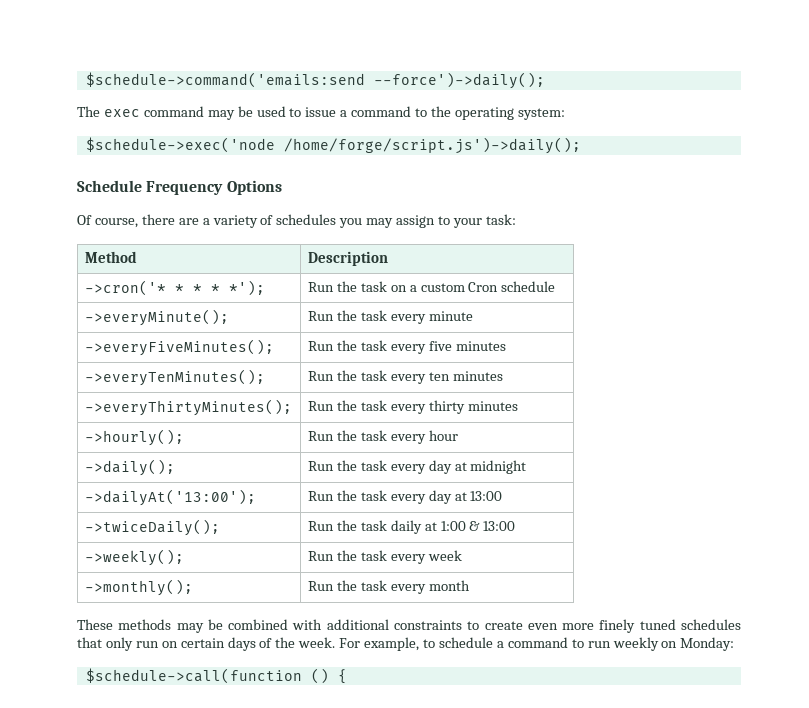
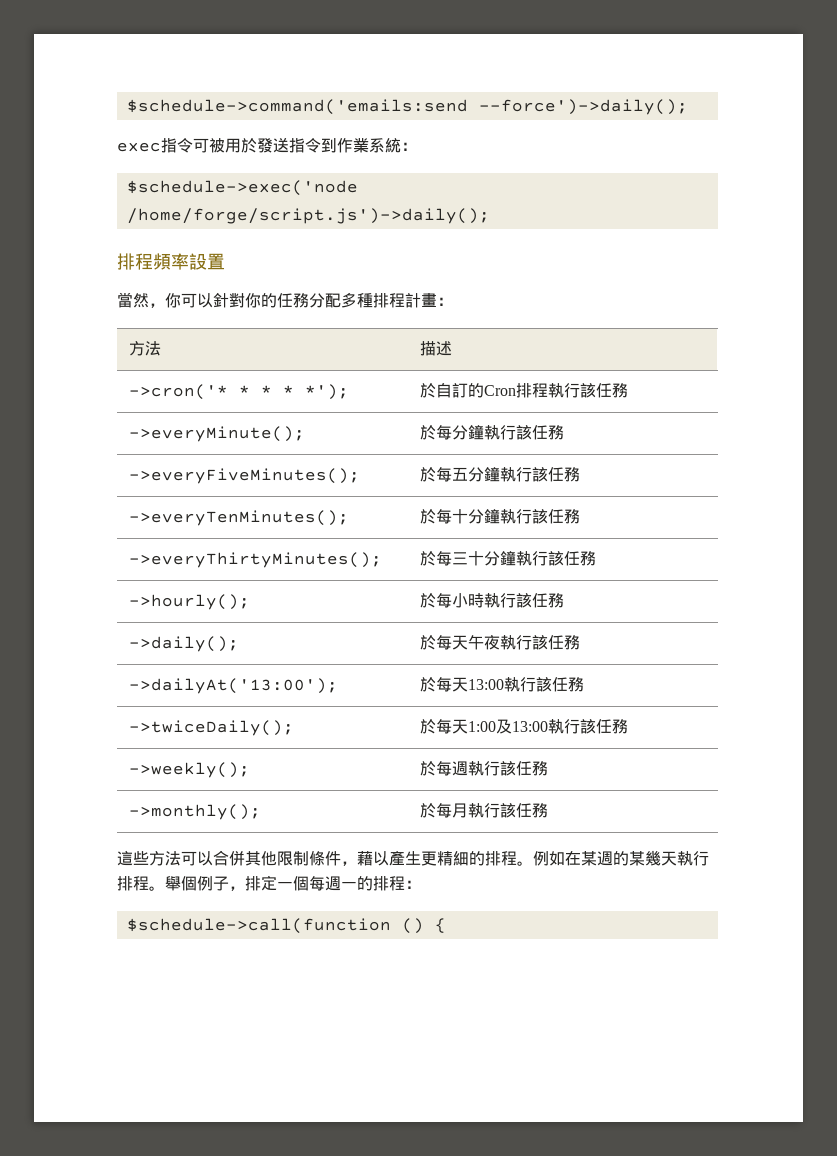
[77,106,565,120] [85,137,581,154] [77,180,282,195] [77,214,516,228] [84,251,137,263] [307,251,388,266] The exec command may be used to issue a command to the operating system: // $schedule->exec('node /home/forge/script.js')->daily(); // Schedule Frequency Options // Of course, there are a variety of schedules you may assign to your task: // Method | Description -> [117,137,417,153] [126,180,358,196] [126,208,490,224] [117,253,225,270] [117,292,453,308] [129,341,162,356] [420,341,453,356] exec指令可被用於發送指令到作業系統： // $schedule->exec('node /home/forge/script.js')->daily(); // 排程頻率設置 // 當然，你可以針對你的任務分配多種排程計畫： // 方法 | 描述
[307,281,556,292] [84,309,229,326] [307,310,473,324] [84,339,274,356] [307,340,506,354] [84,369,265,386] [307,370,503,384] [84,399,292,416] [307,400,518,414] [84,429,184,446] [307,430,458,444] [84,459,175,476] [307,460,527,474] [84,489,256,506] [307,490,503,504] Run the task on a custom Cron schedule // ->everyMinute(); | Run the task every minute // ->everyFiveMinutes(); | Run the task every five minutes // ->everyTenMinutes(); | Run the task every ten minutes // ->everyThirtyMinutes(); | Run the task every thirty minutes // ->hourly(); | Run the task every hour // ->daily(); | Run the task every day at midnight // ->dailyAt('13:00'); | Run the task every day at 13:00 -> [420,383,629,398] [129,426,306,442] [420,425,565,440] [129,468,361,484] [420,467,581,482] [129,510,350,526] [420,509,581,524] [129,552,383,568] [420,551,597,566] [129,594,251,610] [420,593,565,608] [129,636,240,652] [420,635,581,650] [129,678,339,694] [420,677,585,692] 於自訂的Cron排程執行該任務 // ->everyMinute(); | 於每分鐘執行該任務 // ->everyFiveMinutes(); | 於每五分鐘執行該任務 // ->everyTenMinutes(); | 於每十分鐘執行該任務 // ->everyThirtyMinutes(); | 於每三十分鐘執行該任務 // ->hourly(); | 於每小時執行該任務 // ->daily(); | 於每天午夜執行該任務 // ->dailyAt('13:00'); | 於每天13:00執行該任務
[307,520,516,534] Run the task daily at 1:00 & 13:00 -> [420,719,629,734] 於每天1:00及13:00執行該任務
[307,550,462,564] [84,579,193,596] [307,580,470,594] [77,619,742,633] [77,637,735,651] Run the task every week // ->monthly(); | Run the task every month // These methods may be combined with additional constraints to create even more finely tuned schedules that only run on certain days of the week. For example, to schedule a command to run weekly on Monday: -> [420,761,549,776] [129,804,262,820] [420,803,549,818] [117,850,709,866] [117,875,421,891] 於每週執行該任務 // ->monthly(); | 於每月執行該任務 // 這些方法可以合併其他限制條件，藉以產生更精細的排程。例如在某週的某幾天執行排程。舉個例子，排定一個每週一的排程：

